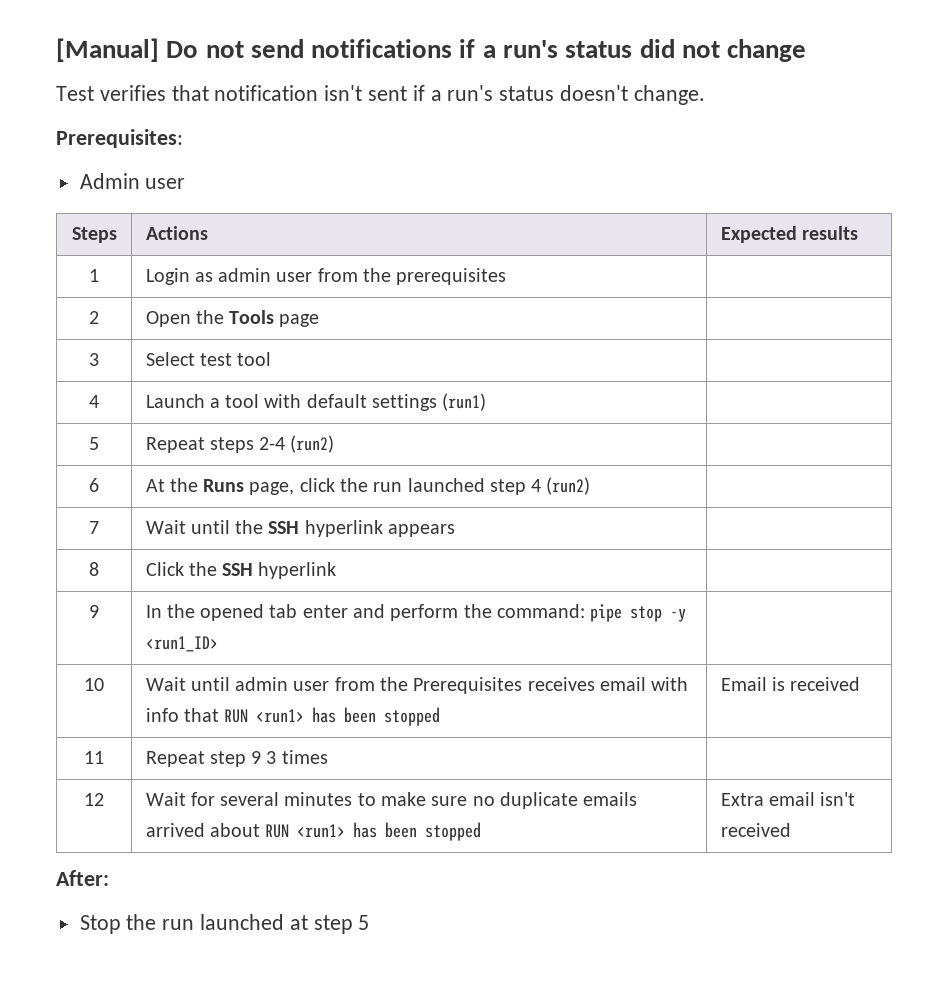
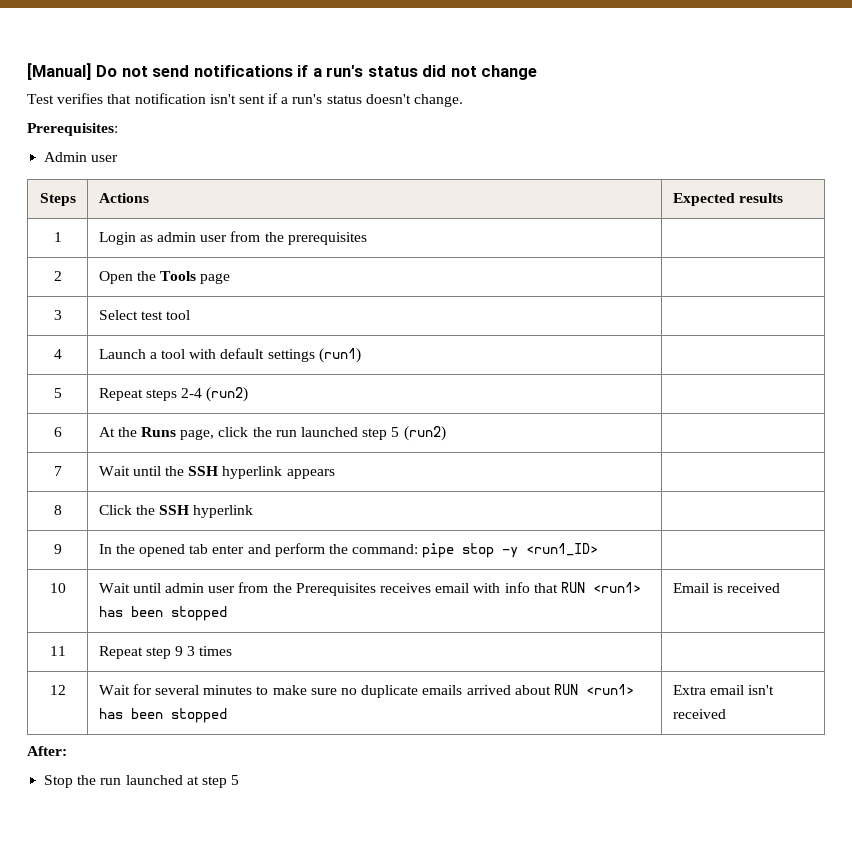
[531,479,542,492] 4 -> [391,427,400,437] 5

